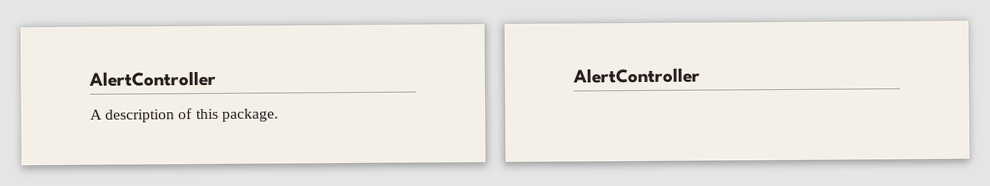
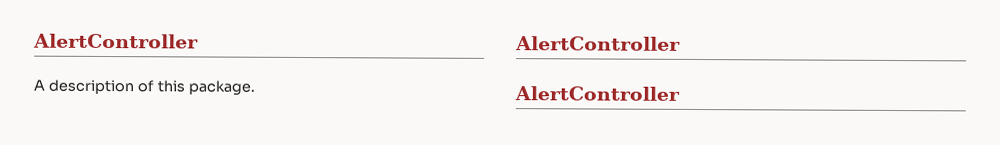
(700, 75) none -> [514,86,680,101] // AlertController

